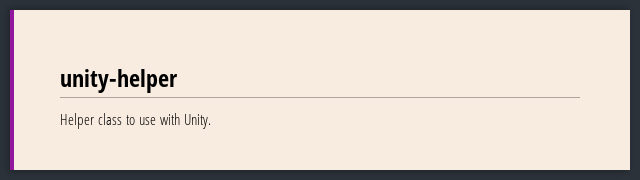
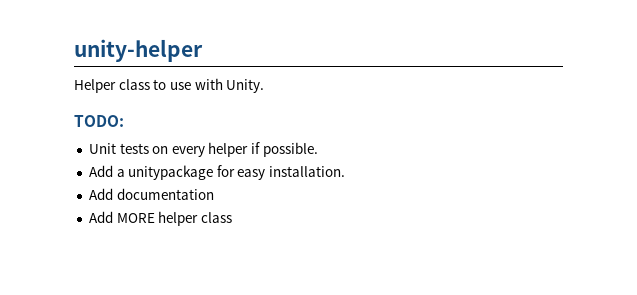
(212, 121) none -> [74,115,124,127] [88,142,318,157] [88,165,346,180] [88,188,214,200] [88,211,232,226] // TODO: // Unit tests on every helper if possible. // Add a unitypackage for easy installation. // Add documentation // Add MORE helper class

